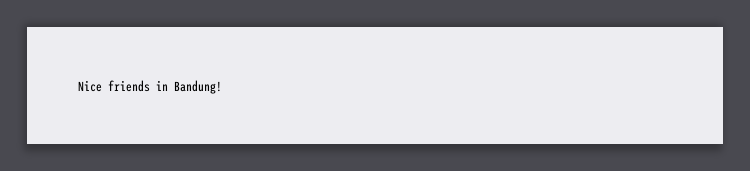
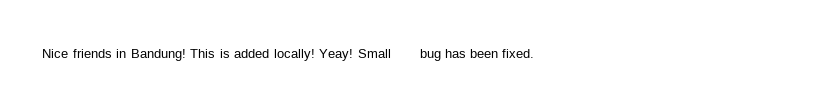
(222, 87) none -> [190,49,534,61] This is added locally! Yeay! Small bug has been fixed.

